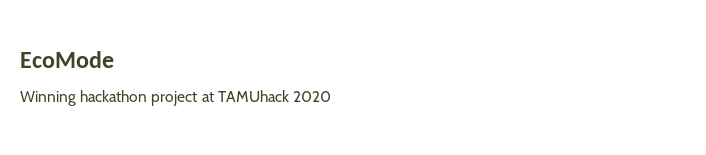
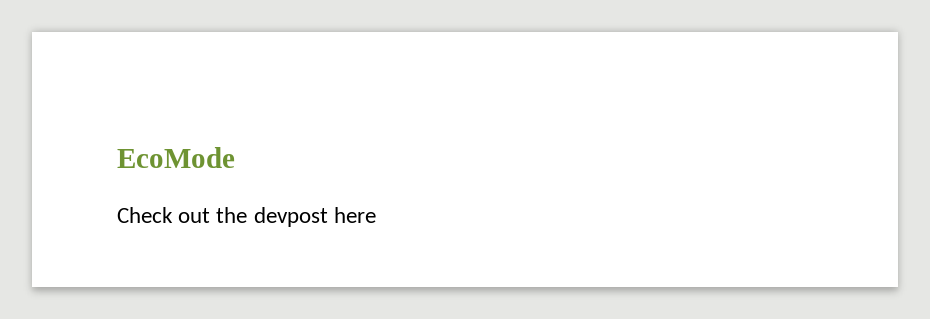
[20,90,331,106] Winning hackathon project at TAMUhack 2020 -> [117,207,376,227] Check out the devpost here

